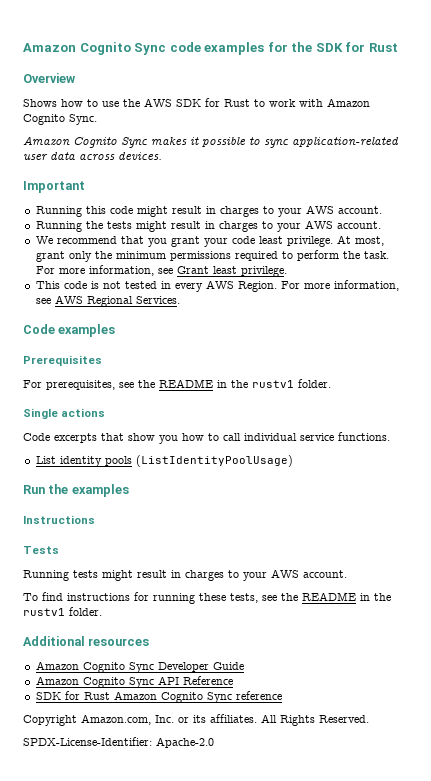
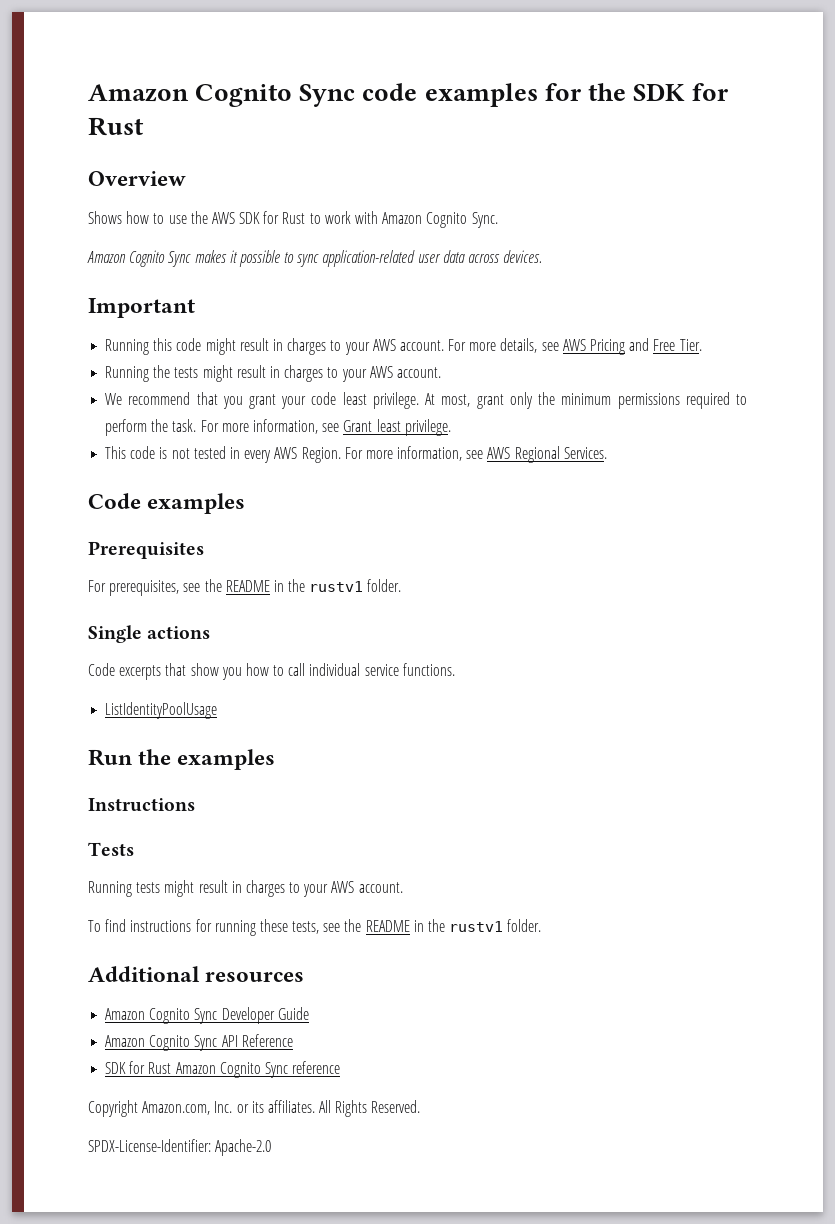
(382, 210) none -> [448,338,702,355] For more details, see AWS Pricing and Free Tier.
[35,455,293,467] List identity pools (ListIdentityPoolUsage) -> [105,702,218,719] ListIdentityPoolUsage

